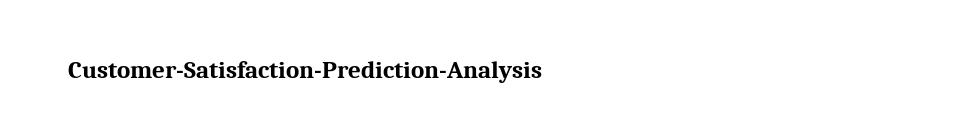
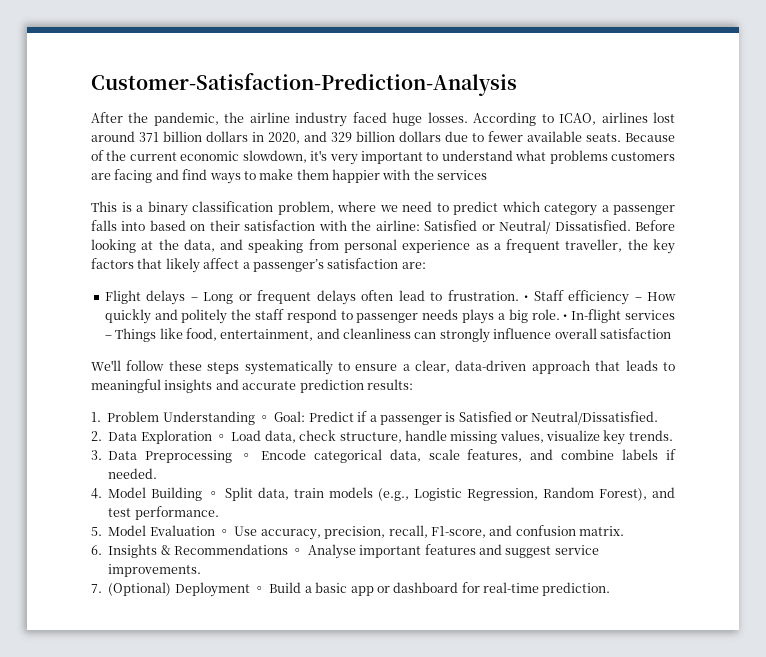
(542, 72) none -> [91,112,675,127] [91,131,675,144] [91,150,676,165] [91,169,488,184] [91,201,675,216] [91,220,675,234] [91,239,675,254] [91,258,426,273] [104,290,677,305] [104,309,675,324] [104,328,671,343] [91,360,675,375] [91,379,413,393] [91,411,659,425] [91,430,673,445] [91,449,676,463] [108,468,158,479] [91,487,675,501] [108,506,219,520] [91,525,624,540] [91,544,599,559] [108,564,202,577] [91,582,611,597] // After the pandemic, the airline industry faced huge losses. According to ICAO, airlines lost around 371 billion dollars in 2020, and 329 billion dollars due to fewer available seats. Because of the current economic slowdown, it's very important to understand what problems customers are facing and find ways to make them happier with the services // This is a binary classification problem, where we need to predict which category a passenger falls into based on their satisfaction with the airline: Satisfied or Neutral/ Dissatisfied. Before looking at the data, and speaking from personal experience as a frequent traveller, the key factors that likely affect a passenger’s satisfaction are: // Flight delays – Long or frequent delays often lead to frustration. • Staff efficiency – How quickly and politely the staff respond to passenger needs plays a big role. • In-flight services – Things like food, entertainment, and cleanliness can strongly influence overall satisfaction // We'll follow these steps systematically to ensure a clear, data-driven approach that leads to meaningful insights and accurate prediction results: // 1. Problem Understanding ◦ Goal: Predict if a passenger is Satisfied or Neutral/Dissatisfied. // 2. Data Exploration ◦ Load data, check structure, handle missing values, visualize key trends. // 3. Data Preprocessing ◦ Encode categorical data, scale features, and combine labels if needed. // 4. Model Building ◦ Split data, train models (e.g., Logistic Regression, Random Forest), and test performance. // 5. Model Evaluation ◦ Use accuracy, precision, recall, F1-score, and confusion matrix. // 6. Insights & Recommendations ◦ Analyse important features and suggest service improvements. // 7. (Optional) Deployment ◦ Build a basic app or dashboard for real-time prediction.

